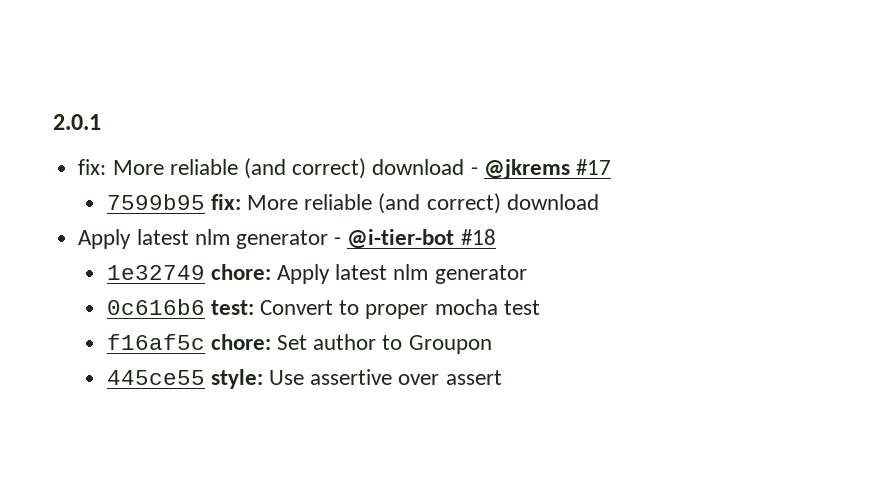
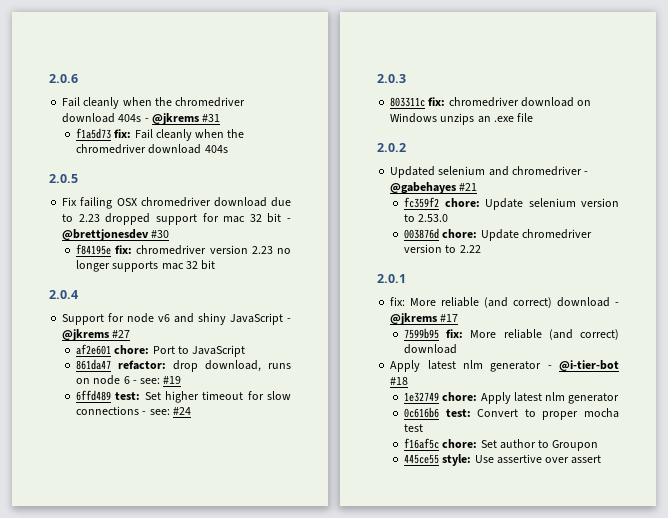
(53, 122) none -> [49,74,78,83] [62,97,246,109] [62,113,221,125] [76,128,245,141] [76,144,228,154] [49,174,78,183] [62,197,291,209] [62,213,291,225] [62,229,170,241] [76,244,291,255] [76,260,216,272] [49,290,78,299] [62,313,291,325] [62,329,131,341] [76,344,246,357] [76,359,291,372] [76,375,182,385] [76,390,291,403] [76,406,191,415] [377,74,406,83] [390,97,592,107] [390,113,534,125] [377,143,406,152] [390,166,589,178] [390,182,478,194] [404,197,619,210] [404,214,449,222] [404,228,592,241] [404,244,481,253] 2.0.6 // Fail cleanly when the chromedriver download 404s - @jkrems #31 // f1a5d73 fix: Fail cleanly when the chromedriver download 404s // 2.0.5 // Fix failing OSX chromedriver download due to 2.23 dropped support for mac 32 bit - @brettjonesdev #30 // f84195e fix: chromedriver version 2.23 no longer supports mac 32 bit // 2.0.4 // Support for node v6 and shiny JavaScript - @jkrems #27 // af2e601 chore: Port to JavaScript // 861da47 refactor: drop download, runs on node 6 - see: #19 // 6ffd489 test: Set higher timeout for slow connections - see: #24 // 2.0.3 // 803311c fix: chromedriver download on Windows unzips an .exe file // 2.0.2 // Updated selenium and chromedriver - @gabehayes #21 // fc359f2 chore: Update selenium version to 2.53.0 // 003876d chore: Update chromedriver version to 2.22 //

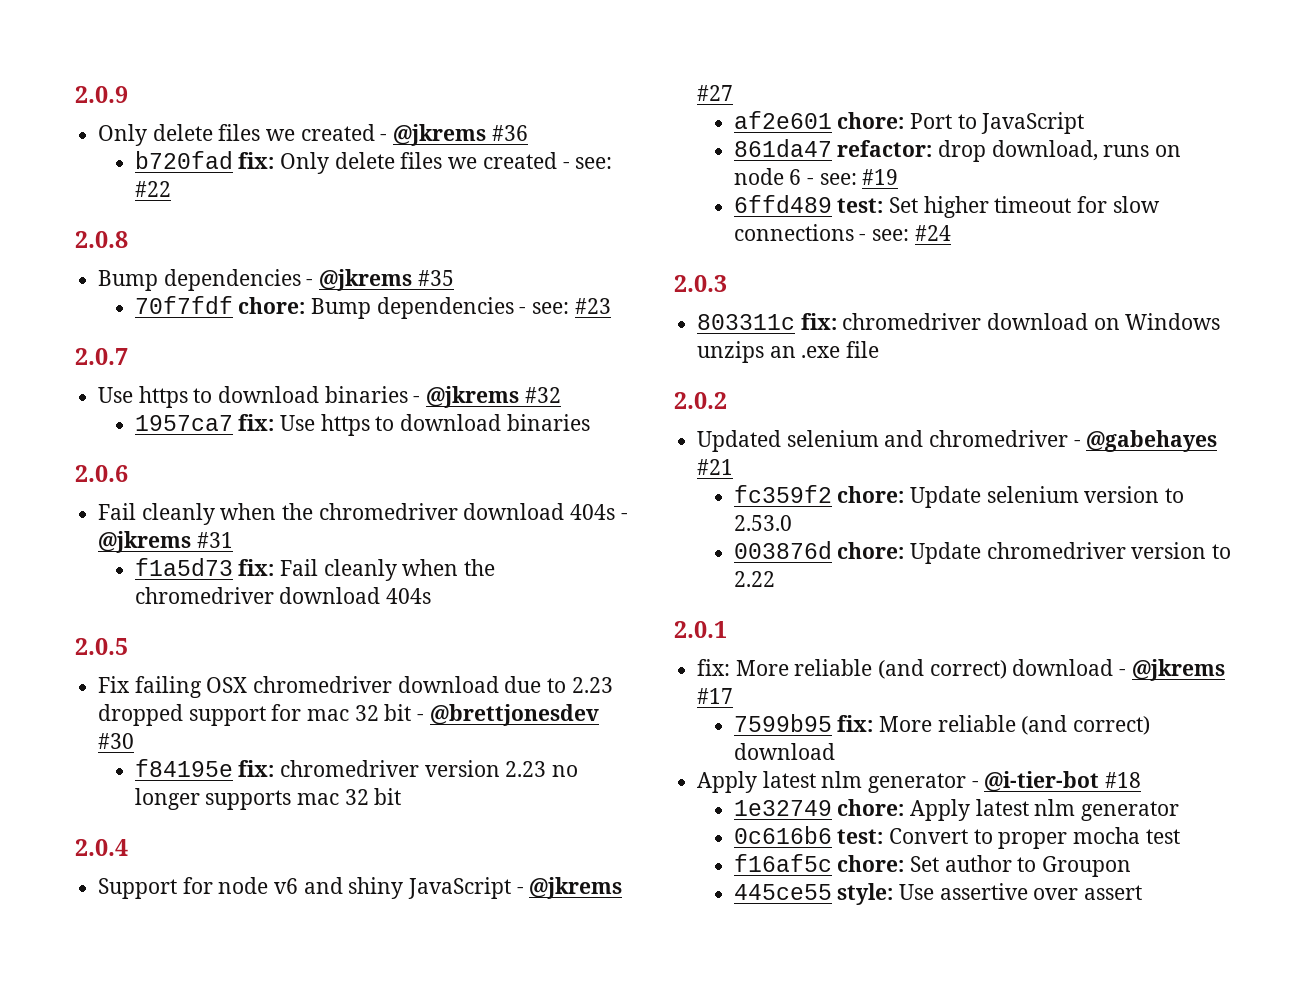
(49, 78) none -> [75,86,128,103] [98,124,528,146] [134,151,613,174] [134,181,171,197] [75,231,128,248] [98,269,454,291] [134,296,611,319] [75,348,128,365] [98,386,561,408] [134,414,590,436] 2.0.9 // Only delete files we created - @jkrems #36 // b720fad fix: Only delete files we created - see: #22 // 2.0.8 // Bump dependencies - @jkrems #35 // 70f7fdf chore: Bump dependencies - see: #23 // 2.0.7 // Use https to download binaries - @jkrems #32 // 1957ca7 fix: Use https to download binaries //

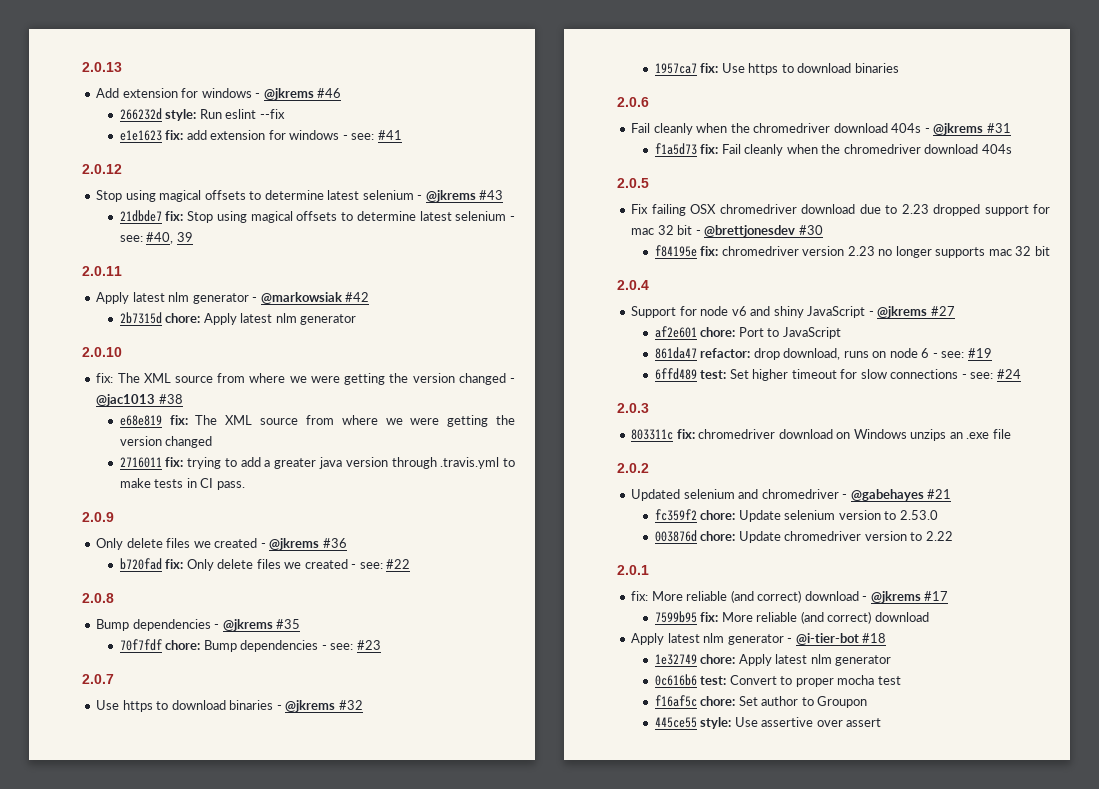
(75, 94) none -> [82,62,122,72] [96,88,342,100] [119,108,285,121] [119,130,402,141] [82,164,122,174] [96,190,504,202] [119,210,515,223] [119,232,193,244] [82,266,122,276] [96,292,370,304] [119,312,357,325] [82,347,122,357] [96,373,516,385] [96,394,183,406] [119,415,515,427] [119,436,213,448] [119,457,515,469] [119,478,245,490] 2.0.13 // Add extension for windows - @jkrems #46 // 266232d style: Run eslint --fix // e1e1623 fix: add extension for windows - see: #41 // 2.0.12 // Stop using magical offsets to determine latest selenium - @jkrems #43 // 21dbde7 fix: Stop using magical offsets to determine latest selenium - see: #40, 39 // 2.0.11 // Apply latest nlm generator - @markowsiak #42 // 2b7315d chore: Apply latest nlm generator // 2.0.10 // fix: The XML source from where we were getting the version changed - @jac1013 #38 // e68e819 fix: The XML source from where we were getting the version changed // 2716011 fix: trying to add a greater java version through .travis.yml to make tests in CI pass. //

